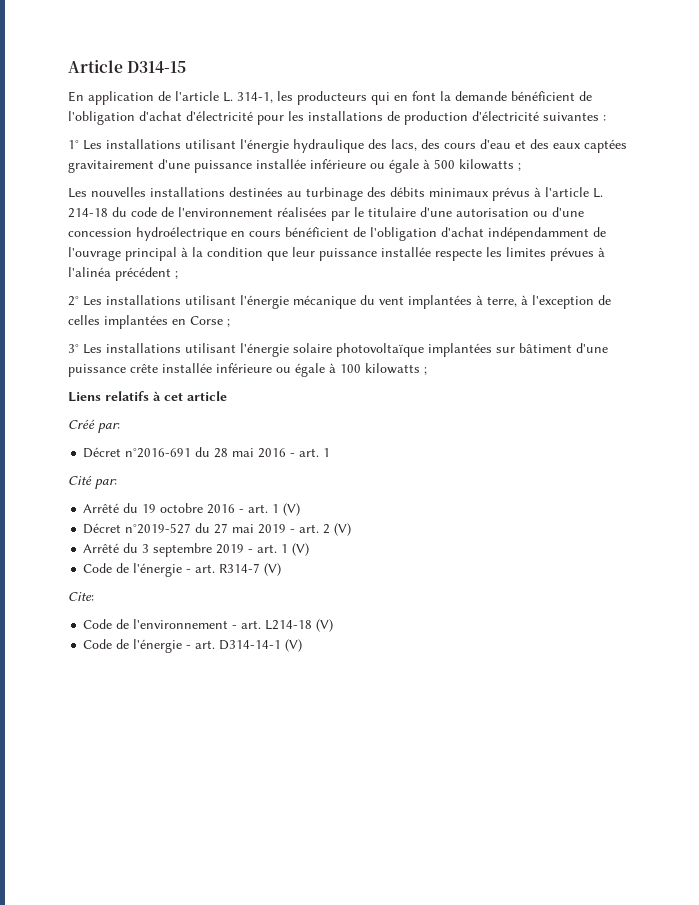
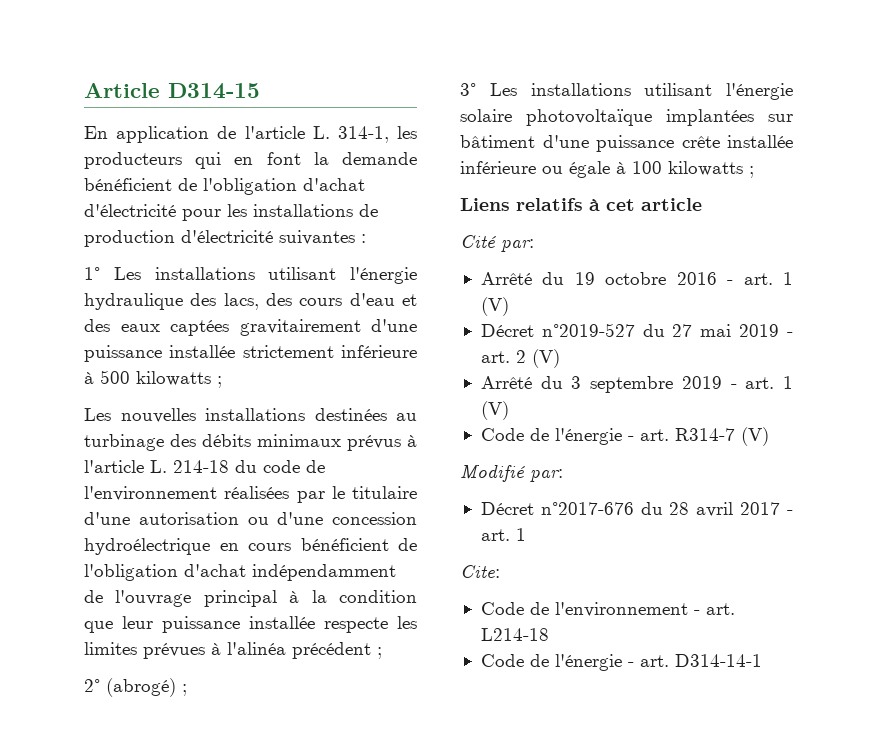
[310,159,419,173] inférieure ou égale -> [242,345,417,358] strictement inférieure
[83,295,611,309] [68,315,223,329] Les installations utilisant l'énergie mécanique du vent implantées à terre, à l'exception de celles implantées en Corse -> [106,678,176,697] (abrogé)
[68,419,120,433] [83,447,331,458] // Créé par: // Décret n°2016-691 du 28 mai 2016 - art. 1 -> (702, 204) none
(282, 569) none -> [460,464,563,482] [480,502,793,517] [480,528,526,541] // Modifié par: // Décret n°2017-676 du 28 avril 2017 - art. 1
[316,619,334,632] (V) -> (549, 634) none
[285,639,303,652] (V) -> (762, 660) none

